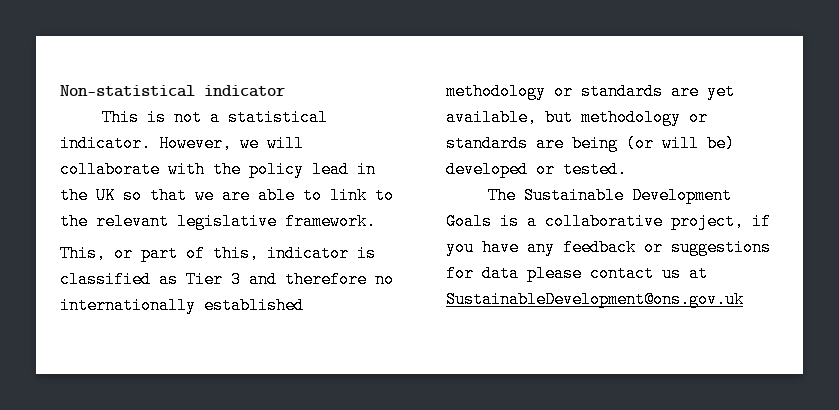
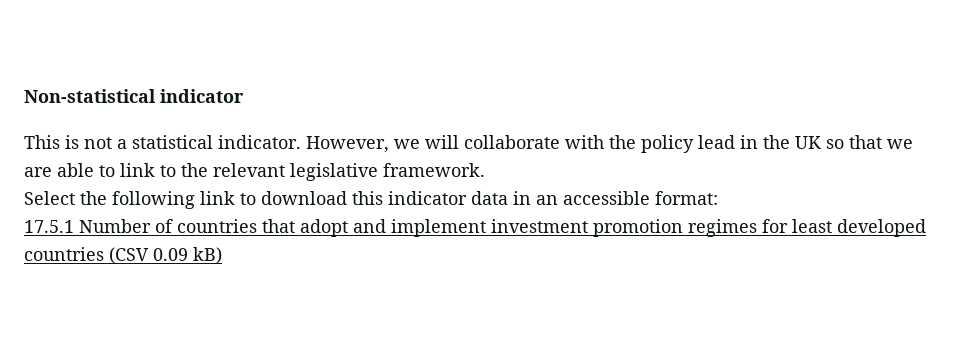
[60,245,376,262] [60,271,394,288] [60,297,304,314] [446,83,735,100] [446,109,708,126] [446,135,735,152] [446,161,627,178] [487,187,732,204] [446,213,771,230] [446,239,771,256] [446,265,708,282] [446,291,744,308] This, or part of this, indicator is classified as Tier 3 and therefore no internationally established methodology or standards are yet available, but methodology or standards are being (or will be) developed or tested. // The Sustainable Development Goals is a collaborative project, if you have any feedback or suggestions for data please contact us at SustainableDevelopment@ons.gov.uk -> [24,191,718,209] [24,219,926,237] [24,247,222,264] Select the following link to download this indicator data in an accessible format: // 17.5.1 Number of countries that adopt and implement investment promotion regimes for least developed countries (CSV 0.09 kB)

